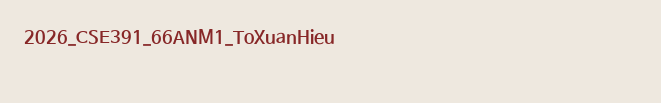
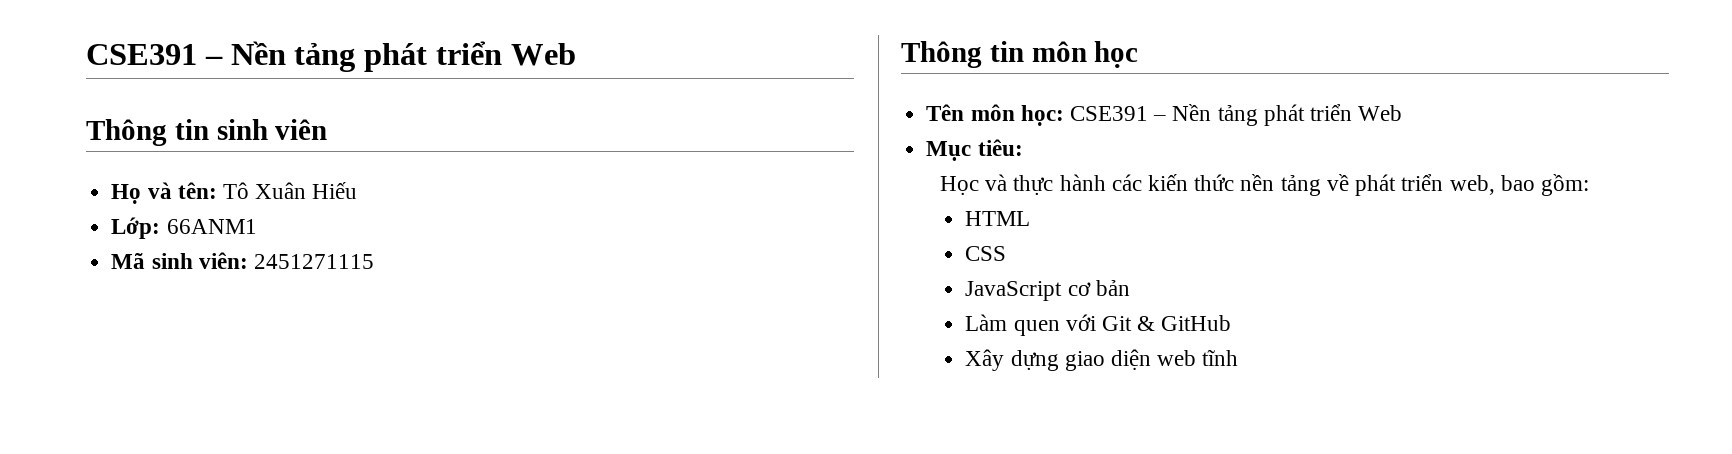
[24,29,335,46] 2026_CSE391_66ANM1_ToXuanHieu -> [86,41,576,72] [86,119,328,146] [111,182,358,204] [111,217,257,239] [111,252,374,269] [901,41,1139,68] [926,104,1403,126] [926,139,1023,161] [940,174,1589,196] [965,211,1031,226] [965,246,1007,261] [965,280,1130,301] [965,314,1232,336] [965,349,1239,371] CSE391 – Nền tảng phát triển Web // Thông tin sinh viên // Họ và tên: Tô Xuân Hiếu // Lớp: 66ANM1 // Mã sinh viên: 2451271115 // Thông tin môn học // Tên môn học: CSE391 – Nền tảng phát triển Web // Mục tiêu: // Học và thực hành các kiến thức nền tảng về phát triển web, bao gồm: // HTML // CSS // JavaScript cơ bản // Làm quen với Git & GitHub // Xây dựng giao diện web tĩnh

